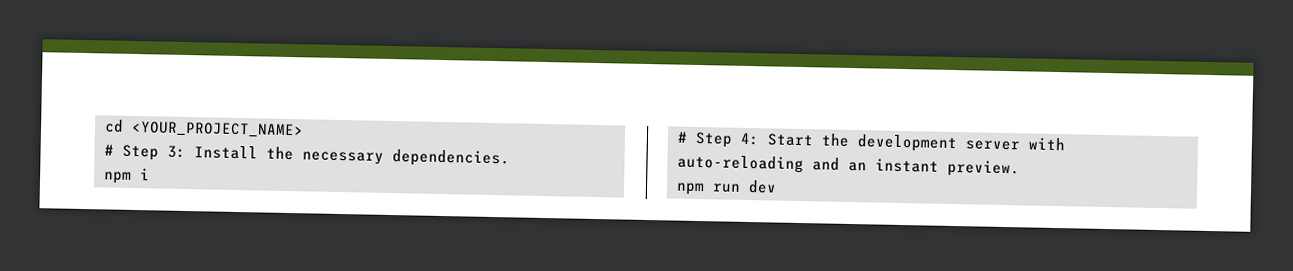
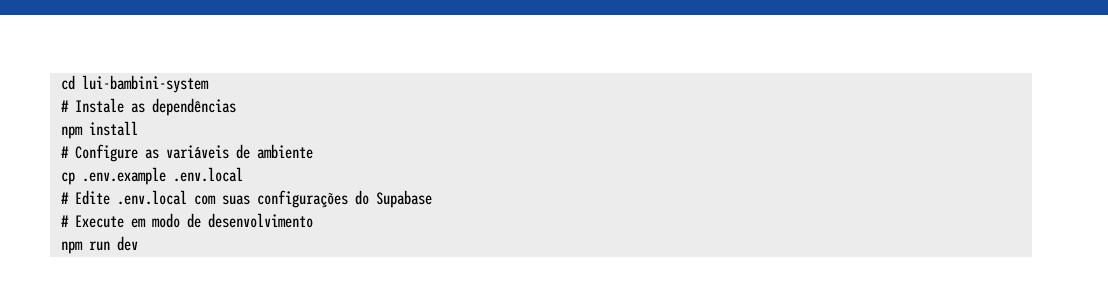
[130,120,304,139] [103,144,510,168] [102,168,150,184] [676,131,1066,153] [676,154,1020,178] <YOUR_PROJECT_NAME> // # Step 3: Install the necessary dependencies. // npm i // # Step 4: Start the development server with auto-reloading and an instant preview. -> [81,75,209,93] [60,98,236,116] [60,121,138,139] [60,144,313,162] [60,167,243,185] [60,190,432,208] [60,213,313,228] lui-bambini-system // # Instale as dependências // npm install // # Configure as variáveis de ambiente // cp .env.example .env.local // # Edite .env.local com suas configurações do Supabase // # Execute em modo de desenvolvimento

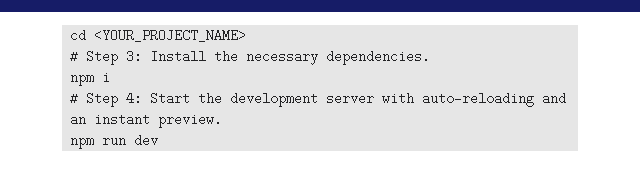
[81,75,209,93] [60,98,236,116] [60,121,138,139] [60,144,313,162] [60,167,243,185] [60,190,432,208] [60,213,313,228] lui-bambini-system // # Instale as dependências // npm install // # Configure as variáveis de ambiente // cp .env.example .env.local // # Edite .env.local com suas configurações do Supabase // # Execute em modo de desenvolvimento -> [94,29,247,42] [70,50,431,65] [70,73,111,86] [70,92,567,107] [70,113,223,128] <YOUR_PROJECT_NAME> // # Step 3: Install the necessary dependencies. // npm i // # Step 4: Start the development server with auto-reloading and an instant preview.

